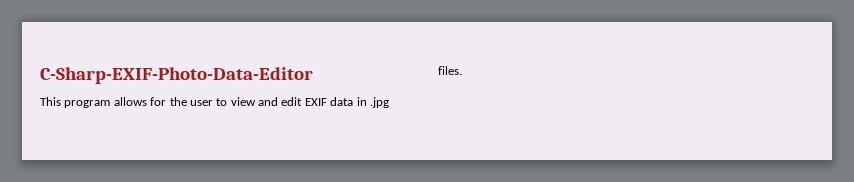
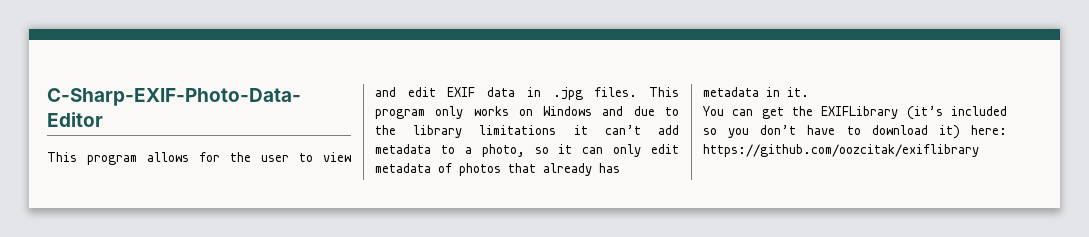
(462, 70) none -> [649,87,679,97] [375,106,679,119] [375,125,679,138] [375,144,679,157] [375,163,620,176] [703,87,809,97] [703,106,1007,120] [703,125,1007,139] [703,144,979,157] This program only works on Windows and due to the library limitations it can’t add metadata to a photo, so it can only edit metadata of photos that already has metadata in it. // You can get the EXIFLibrary (it’s included so you don’t have to download it) here: https://github.com/oozcitak/exiflibrary

